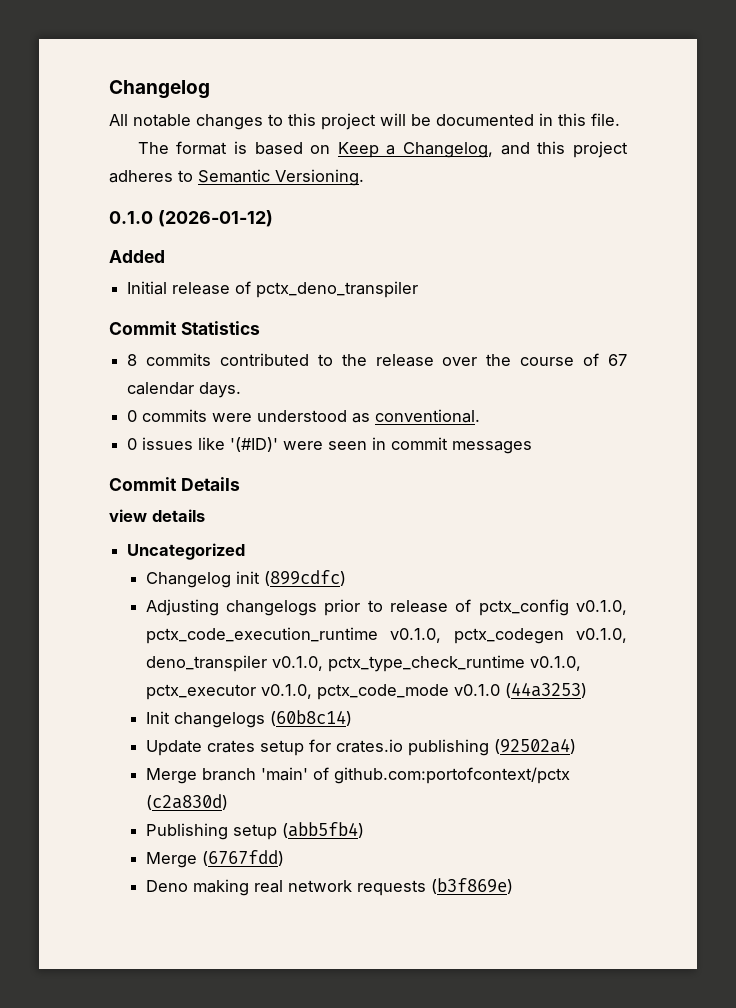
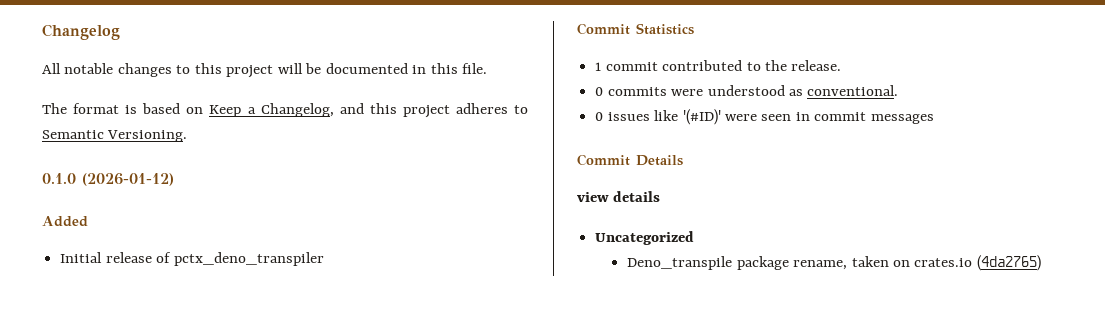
[127,353,212,366] 8 commits -> [595,62,658,71] 1 commit
[375,353,627,367] [127,382,242,398] release over the course of 67 calendar days. -> [791,60,842,71] release.
[145,570,346,588] [145,599,627,616] [145,627,627,644] [145,655,581,672] [145,682,587,700] [145,710,352,728] [145,738,576,756] [145,767,570,784] [145,794,228,810] [145,822,364,840] [145,850,284,868] [145,878,513,896] Changelog init (899cdfc) // Adjusting changelogs prior to release of pctx_config v0.1.0, pctx_code_execution_runtime v0.1.0, pctx_codegen v0.1.0, deno_transpiler v0.1.0, pctx_type_check_runtime v0.1.0, pctx_executor v0.1.0, pctx_code_mode v0.1.0 (44a3253) // Init changelogs (60b8c14) // Update crates setup for crates.io publishing (92502a4) // Merge branch 'main' of github.com:portofcontext/pctx (c2a830d) // Publishing setup (abb5fb4) // Merge (6767fdd) // Deno making real network requests (b3f869e) -> [627,255,1041,271] Deno_transpile package rename, taken on crates.io (4da2765)

